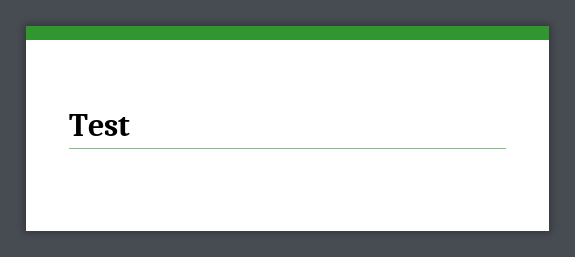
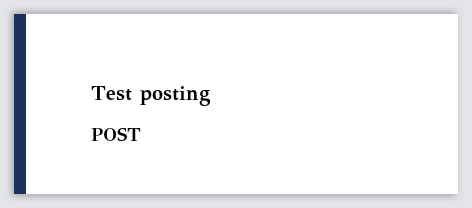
(130, 125) none -> [139,86,211,106] [91,127,141,141] posting // POST

